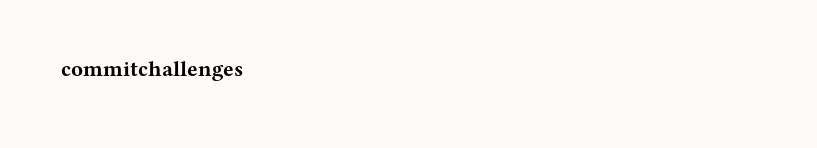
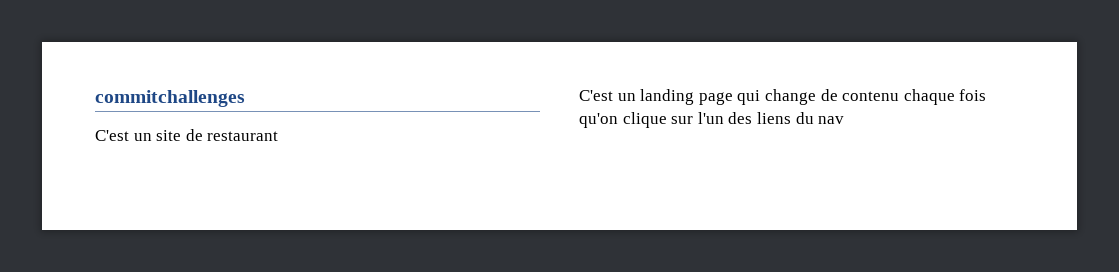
(243, 71) none -> [95,129,279,141] [579,89,987,105] [579,112,845,128] // C'est un site de restaurant // C'est un landing page qui change de contenu chaque fois qu'on clique sur l'un des liens du nav

